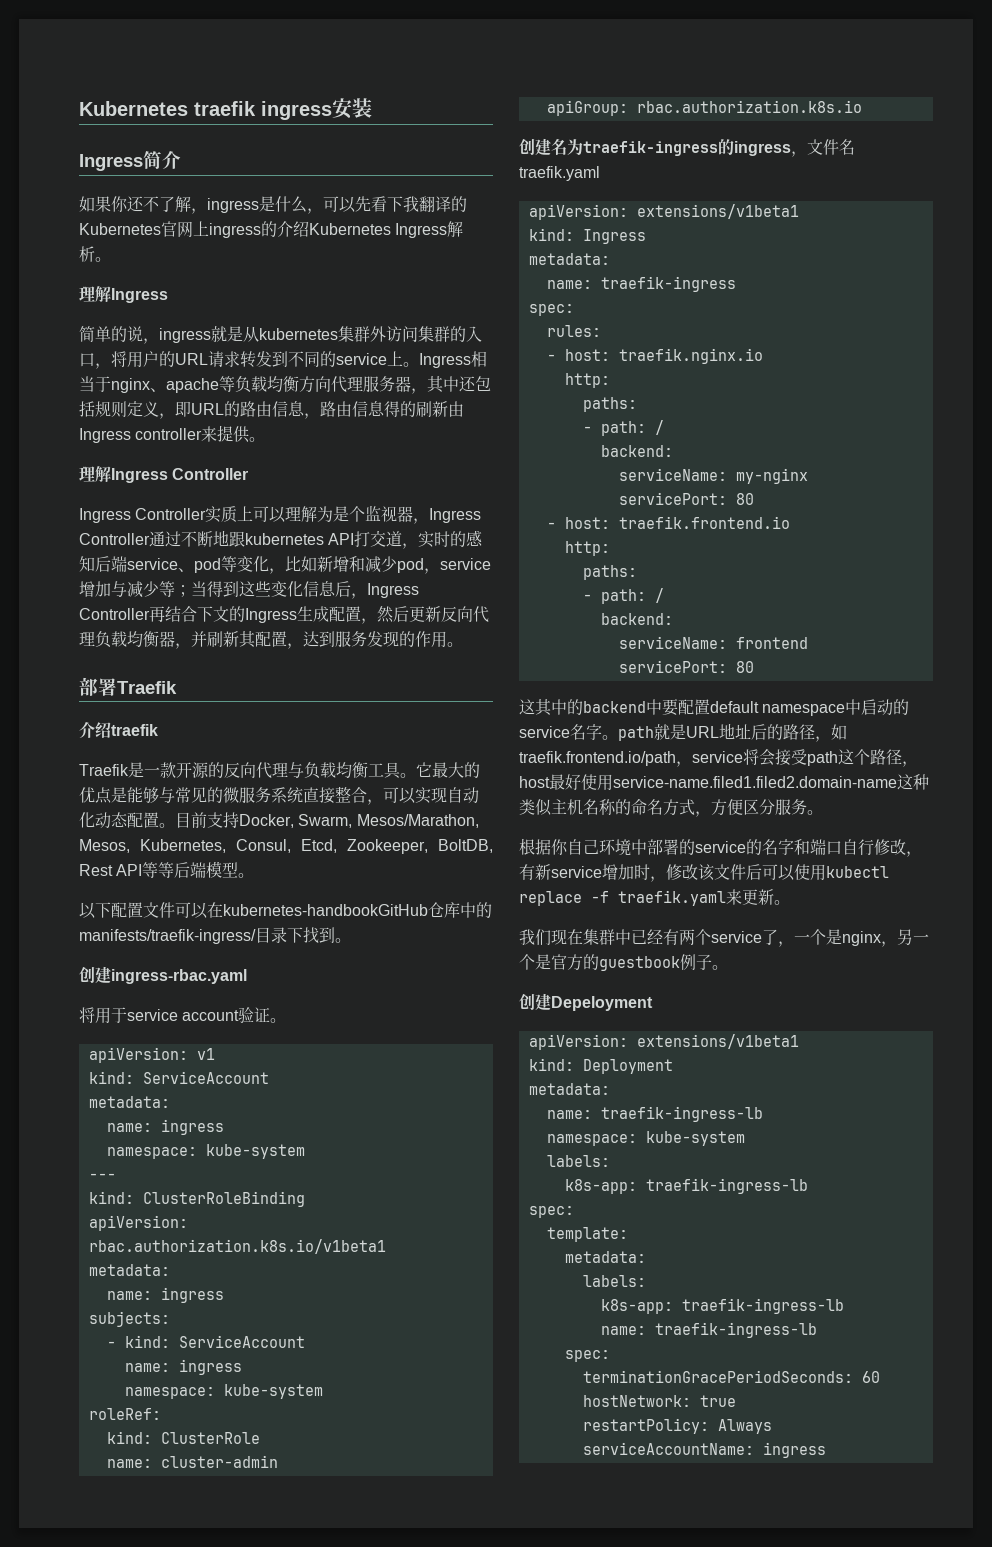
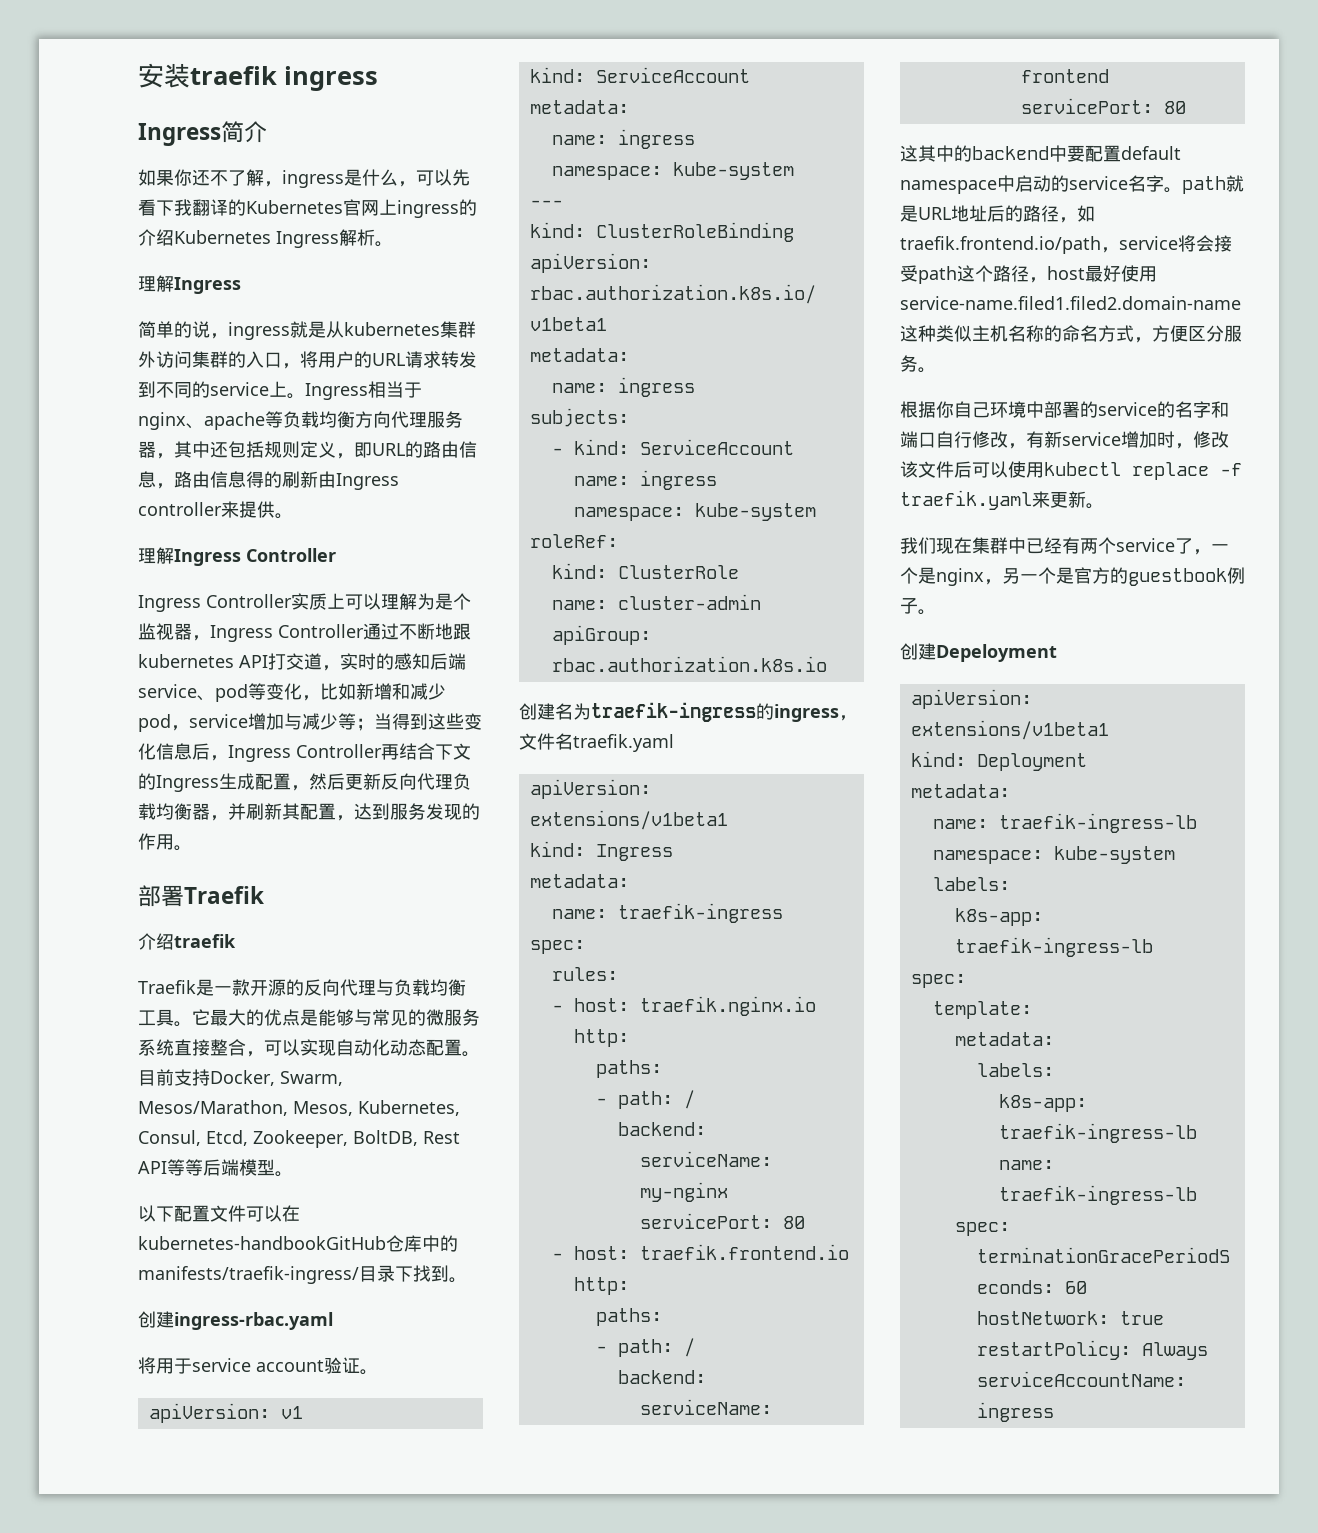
[79,101,188,116] Kubernetes -> [138,63,190,88] 安装
[332,98,372,119] 安装 -> (378, 78) none

